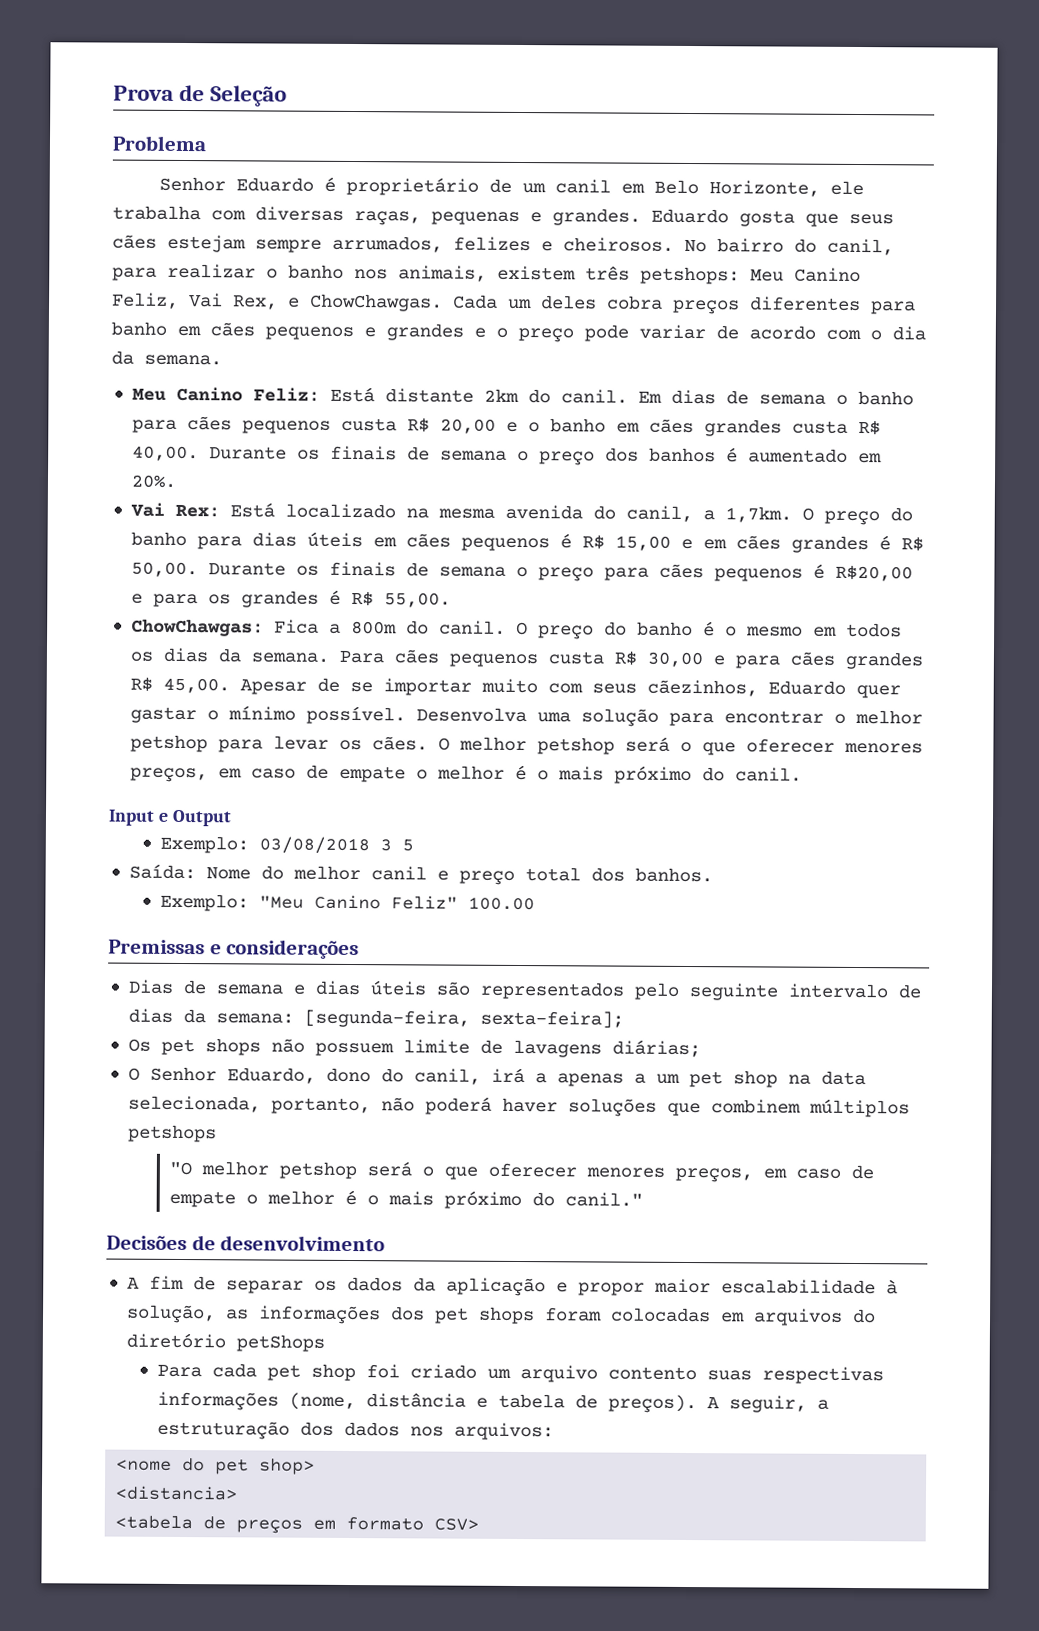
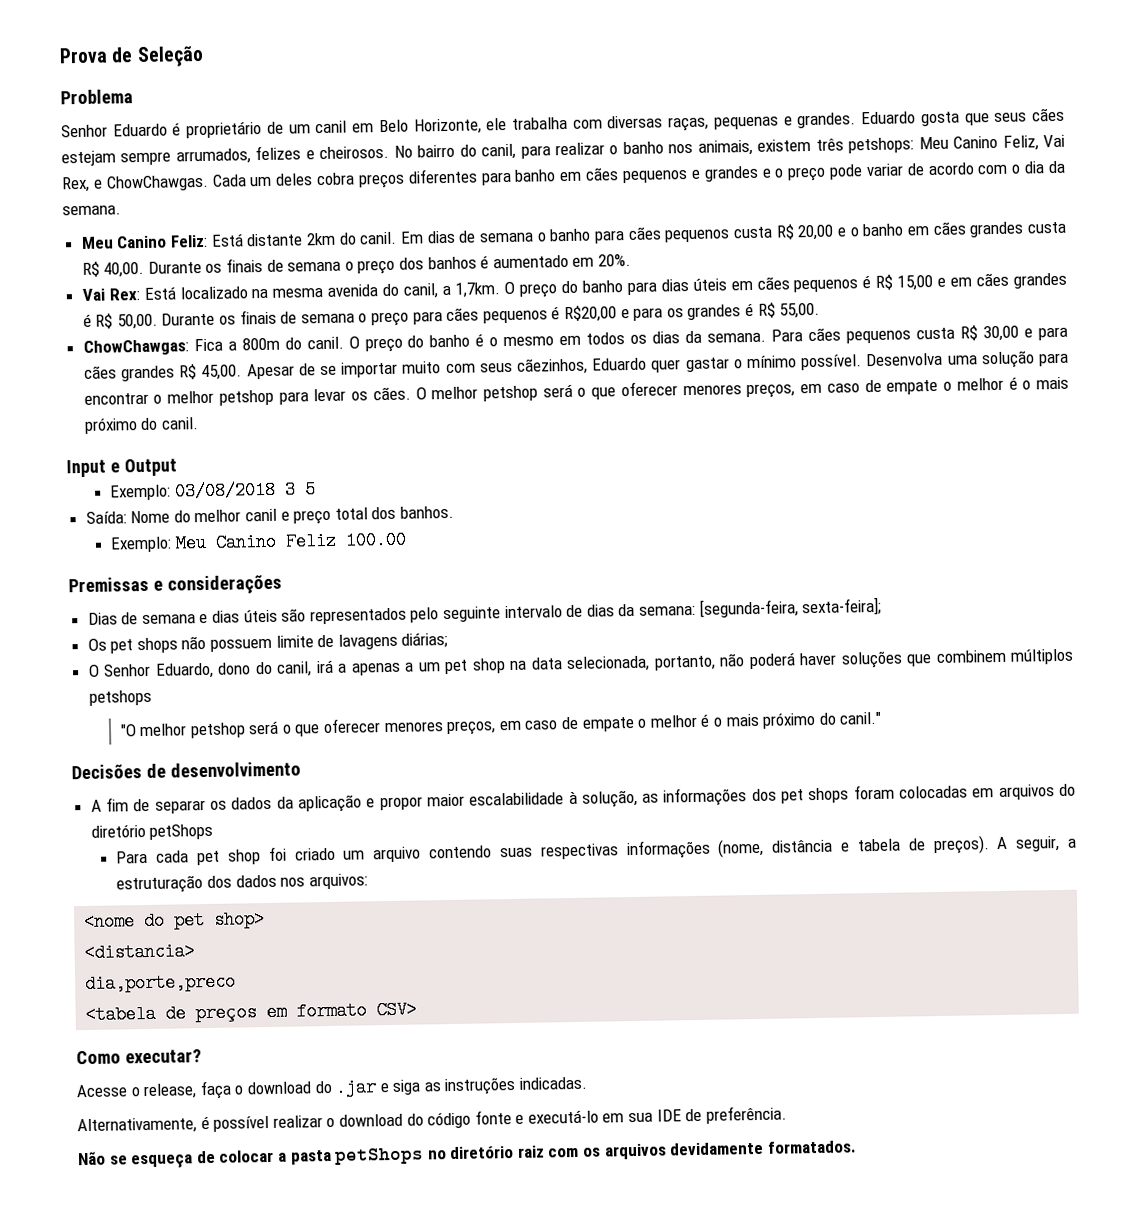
[259,894,459,910] "Meu Canino Feliz" -> [175,531,338,553] Meu Canino Feliz
[608,1366,698,1381] contento -> [428,845,493,859] contendo
(239, 1493) none -> [85,972,237,994] // dia,porte,preco
(480, 1524) none -> [76,1049,202,1065] [76,1076,588,1100] [77,1105,787,1135] [77,1140,857,1169] // Como executar? // Acesse o release, faça o download do .jar e siga as instruções indicadas. // Alternativamente, é possível realizar o download do código fonte e executá-lo em sua IDE de preferência. // Não se esqueça de colocar a pasta petShops no diretório raiz com os arquivos devidamente formatados.

